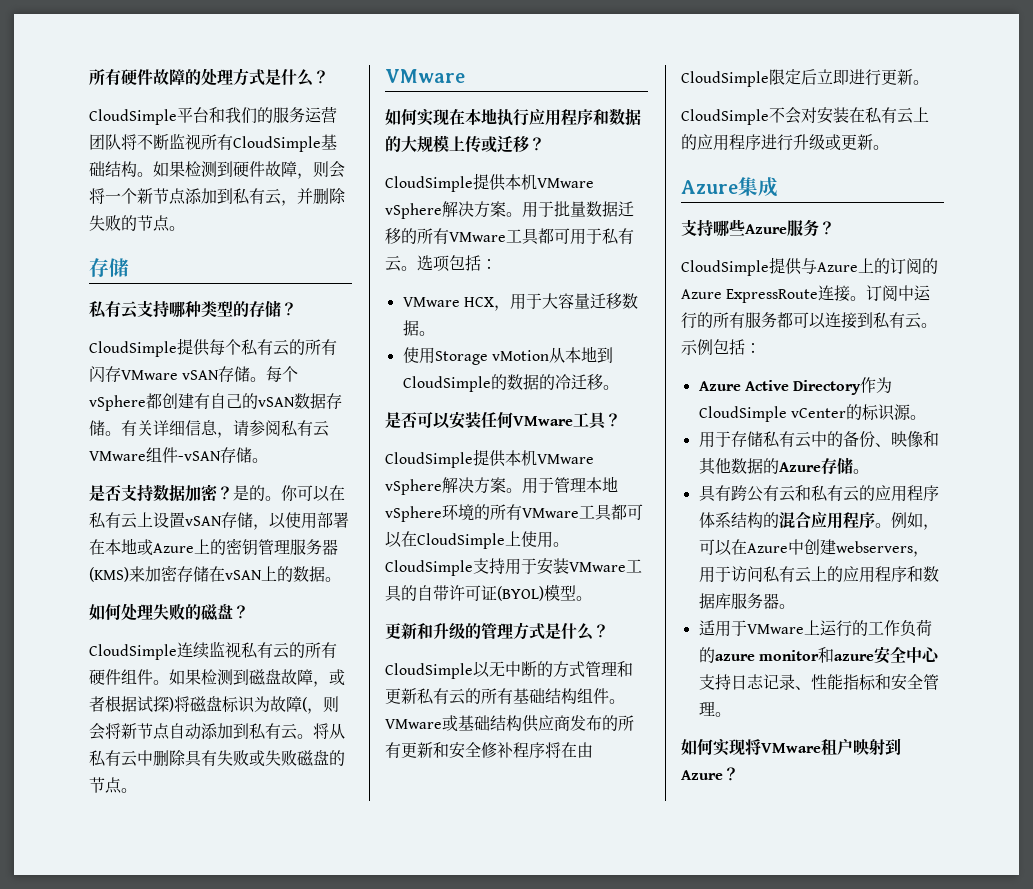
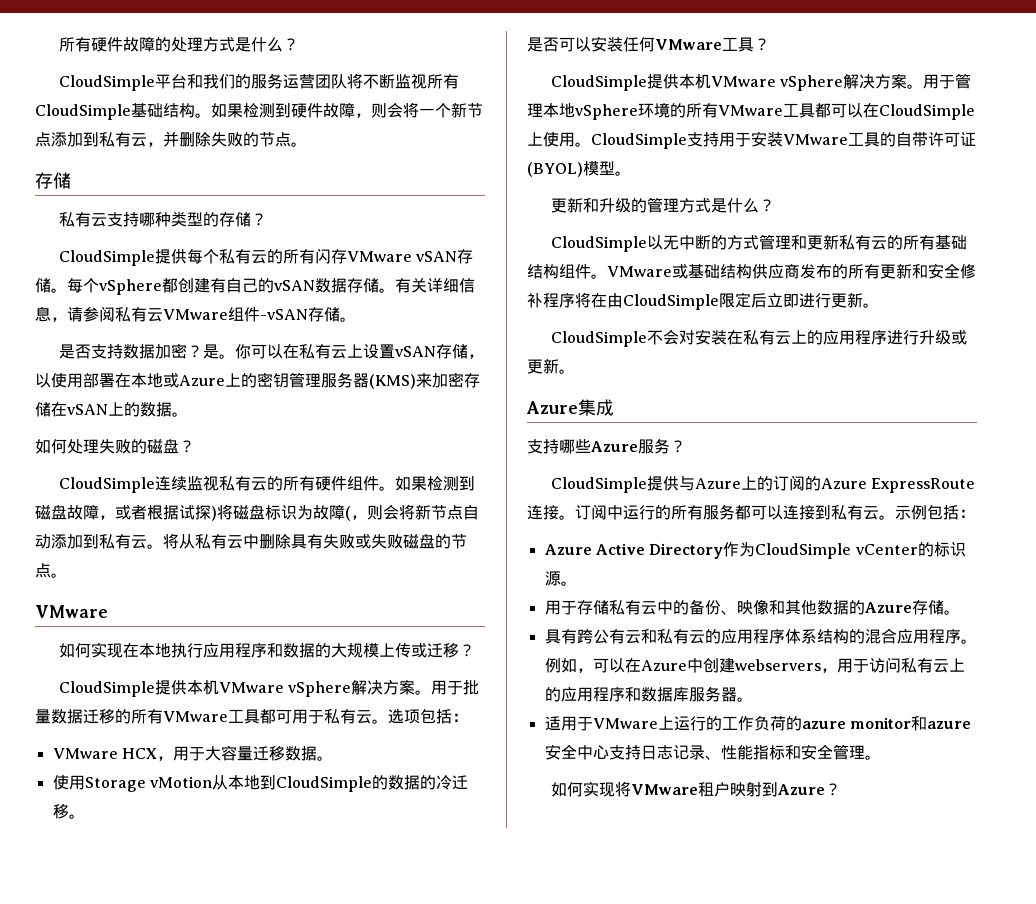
[249,485,265,501] 的 -> (219, 351) none

